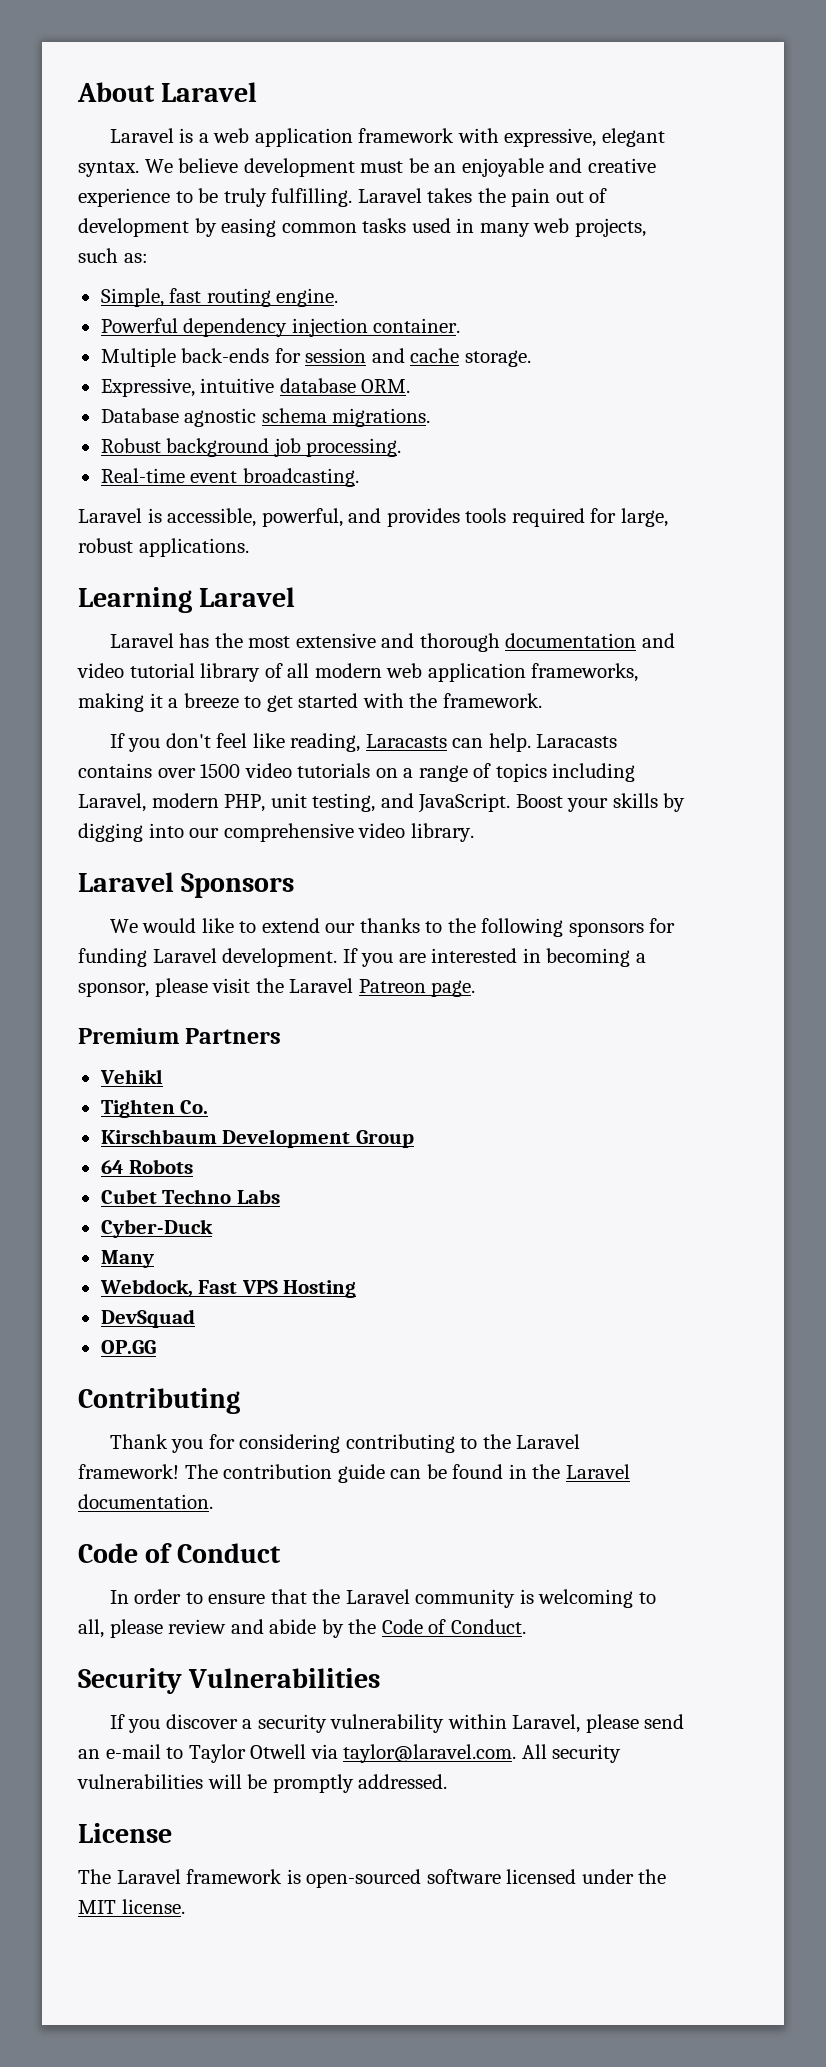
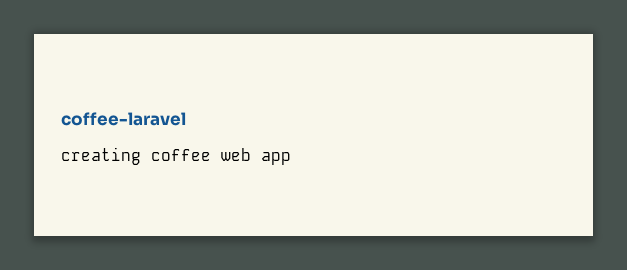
[77,82,258,102] [109,128,665,147] [78,158,656,177] [78,188,608,207] [78,218,646,237] [78,248,148,263] [100,288,339,307] [100,318,461,337] [100,348,531,367] [100,378,411,397] [100,408,431,427] [100,438,402,457] [100,468,359,487] [78,508,668,527] [78,538,249,557] [78,587,296,613] [109,633,675,652] [77,663,639,682] [78,693,542,712] [109,733,618,752] [78,763,636,782] [78,793,686,813] [78,823,474,842] [78,872,295,898] [109,918,676,937] [78,948,646,967] [78,978,476,997] [78,1028,282,1044] [99,1069,163,1084] [100,1099,209,1118] [100,1129,414,1148] [100,1159,194,1174] [100,1189,280,1204] [100,1219,213,1238] [100,1250,154,1268] [99,1279,357,1298] [100,1309,195,1328] [100,1340,156,1354] [78,1388,240,1414] [109,1434,581,1453] [78,1464,630,1483] [78,1494,213,1509] [78,1543,281,1563] [109,1589,656,1608] [78,1619,526,1638] [78,1668,381,1694] [109,1714,685,1733] [78,1744,622,1763] [77,1774,448,1793] [78,1823,172,1843] [78,1869,667,1888] [78,1899,185,1914] About Laravel // Laravel is a web application framework with expressive, elegant syntax. We believe development must be an enjoyable and creative experience to be truly fulfilling. Laravel takes the pain out of development by easing common tasks used in many web projects, such as: // Simple, fast routing engine. // Powerful dependency injection container. // Multiple back-ends for session and cache storage. // Expressive, intuitive database ORM. // Database agnostic schema migrations. // Robust background job processing. // Real-time event broadcasting. // Laravel is accessible, powerful, and provides tools required for large, robust applications. // Learning Laravel // Laravel has the most extensive and thorough documentation and video tutorial library of all modern web application frameworks, making it a breeze to get started with the framework. // If you don't feel like reading, Laracasts can help. Laracasts contains over 1500 video tutorials on a range of topics including Laravel, modern PHP, unit testing, and JavaScript. Boost your skills by digging into our comprehensive video library. // Laravel Sponsors // We would like to extend our thanks to the following sponsors for funding Laravel development. If you are interested in becoming a sponsor, please visit the Laravel Patreon page. // Premium Partners // Vehikl // Tighten Co. // Kirschbaum Development Group // 64 Robots // Cubet Techno Labs // Cyber-Duck // Many // Webdock, Fast VPS Hosting // DevSquad // OP.GG // Contributing // Thank you for considering contributing to the Laravel framework! The contribution guide can be found in the Laravel documentation. // Code of Conduct // In order to ensure that the Laravel community is welcoming to all, please review and abide by the Code of Conduct. // Security Vulnerabilities // If you discover a security vulnerability within Laravel, please send an e-mail to Taylor Otwell via taylor@laravel.com. All security vulnerabilities will be promptly addressed. // License // The Laravel framework is open-sourced software licensed under the MIT license. -> [61,112,186,126] [61,147,291,165] coffee-laravel // creating coffee web app

